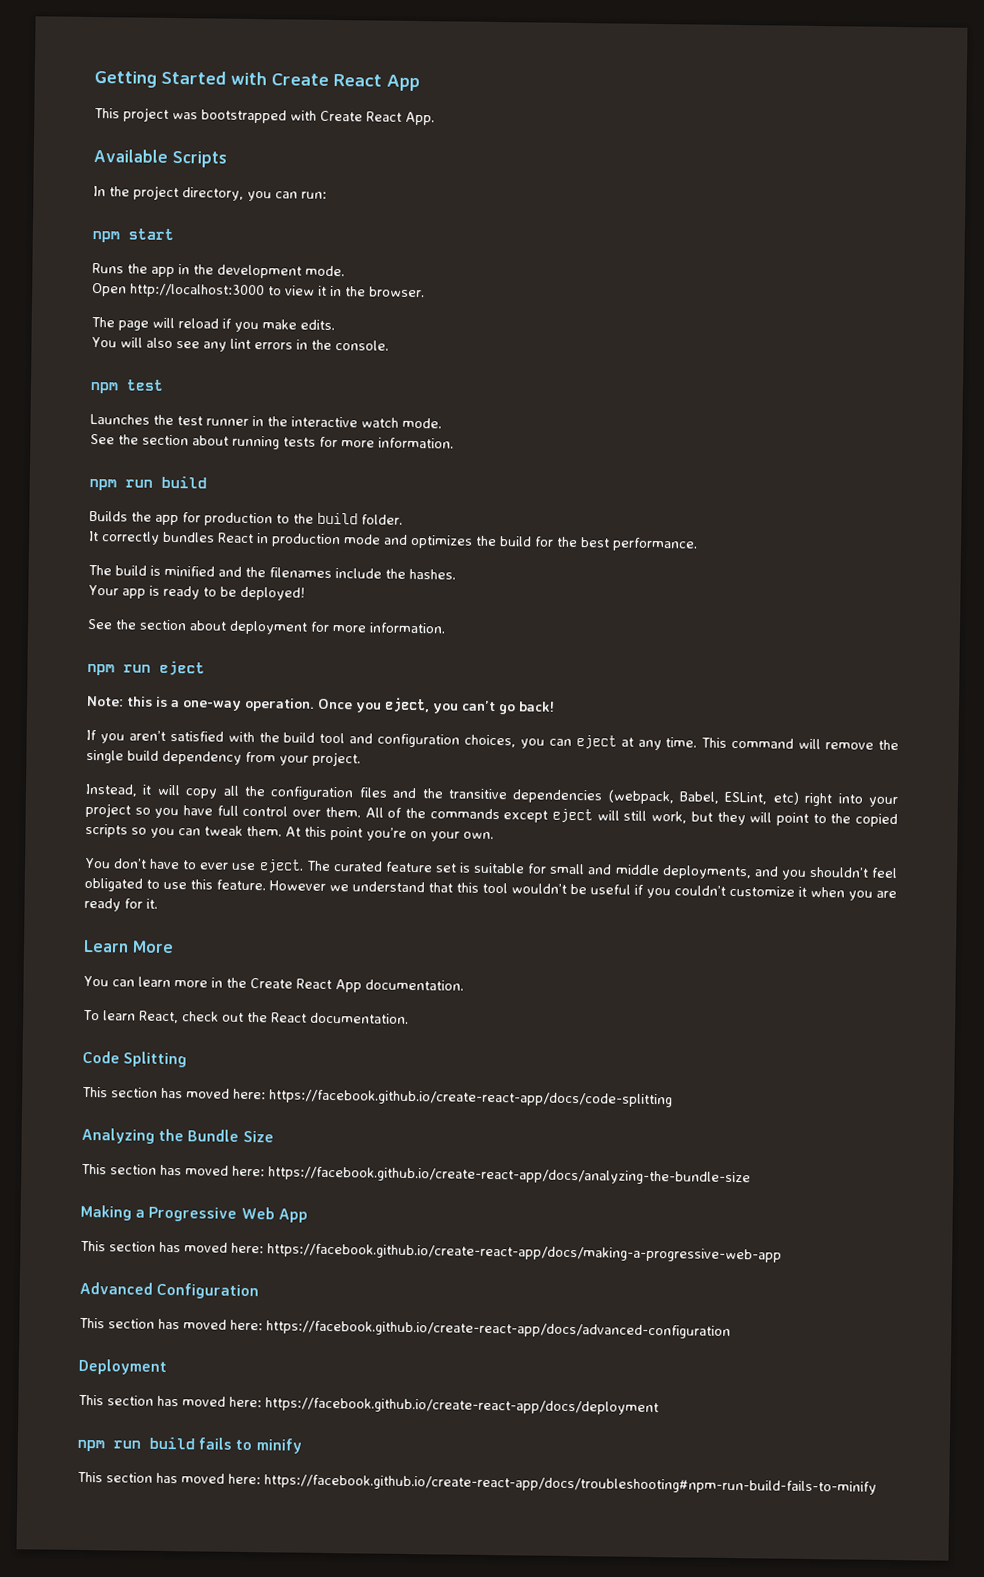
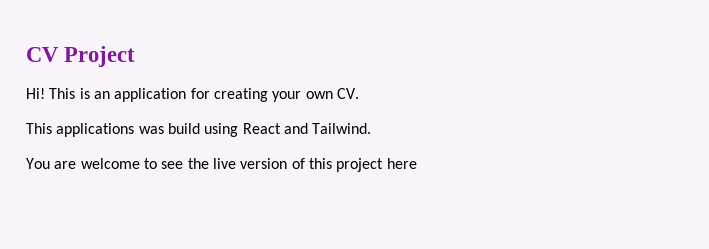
[94,70,420,92] [94,107,435,126] [93,149,227,168] [93,185,327,202] [92,228,174,243] [92,263,345,279] [92,283,425,299] [91,317,335,333] [91,337,389,352] [90,379,164,394] [90,413,442,429] [90,433,454,450] [89,475,207,491] [89,510,403,527] [89,530,698,552] [88,564,456,580] [88,584,305,601] [87,618,446,635] [87,660,205,676] [86,695,555,715] [86,729,900,751] [86,749,361,767] [85,783,899,808] [85,802,898,828] [85,823,494,842] [84,857,898,880] [84,877,897,901] [84,897,158,912] [83,939,174,954] [83,975,464,993] [83,1009,409,1024] [82,1050,188,1068] [82,1086,673,1108] [81,1127,274,1144] [81,1163,751,1186] [80,1204,308,1223] [80,1240,782,1263] [79,1281,260,1300] [79,1317,731,1339] [78,1358,167,1376] [78,1394,659,1416] [77,1436,302,1454] [77,1471,877,1495] Getting Started with Create React App // This project was bootstrapped with Create React App. // Available Scripts // In the project directory, you can run: // npm start // Runs the app in the development mode. // Open http://localhost:3000 to view it in the browser. // The page will reload if you make edits. // You will also see any lint errors in the console. // npm test // Launches the test runner in the interactive watch mode. // See the section about running tests for more information. // npm run build // Builds the app for production to the build folder. // It correctly bundles React in production mode and optimizes the build for the best performance. // The build is minified and the filenames include the hashes. // Your app is ready to be deployed! // See the section about deployment for more information. // npm run eject // Note: this is a one-way operation. Once you eject, you can’t go back! // If you aren’t satisfied with the build tool and configuration choices, you can eject at any time. This command will remove the single build dependency from your project. // Instead, it will copy all the configuration files and the transitive dependencies (webpack, Babel, ESLint, etc) right into your project so you have full control over them. All of the commands except eject will still work, but they will point to the copied scripts so you can tweak them. At this point you’re on your own. // You don’t have to ever use eject. The curated feature set is suitable for small and middle deployments, and you shouldn’t feel obligated to use this feature. However we understand that this tool wouldn’t be useful if you couldn’t customize it when you are ready for it. // Learn More // You can learn more in the Create React App documentation. // To learn React, check out the React documentation. // Code Splitting // This section has moved here: https://facebook.github.io/create-react-app/docs/code-splitting // Analyzing the Bundle Size // This section has moved here: https://facebook.github.io/create-react-app/docs/analyzing-the-bundle-size // Making a Progressive Web App // This section has moved here: https://facebook.github.io/create-react-app/docs/making-a-progressive-web-app // Advanced Configuration // This section has moved here: https://facebook.github.io/create-react-app/docs/advanced-configuration // Deployment // This section has moved here: https://facebook.github.io/create-react-app/docs/deployment // npm run build fails to minify // This section has moved here: https://facebook.github.io/create-react-app/docs/troubleshooting#npm-run-build-fails-to-minify -> [26,46,136,67] [26,88,359,102] [26,123,372,137] [26,158,417,172] CV Project // Hi! This is an application for creating your own CV. // This applications was build using React and Tailwind. // You are welcome to see the live version of this project here

